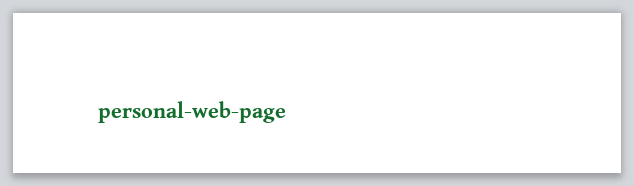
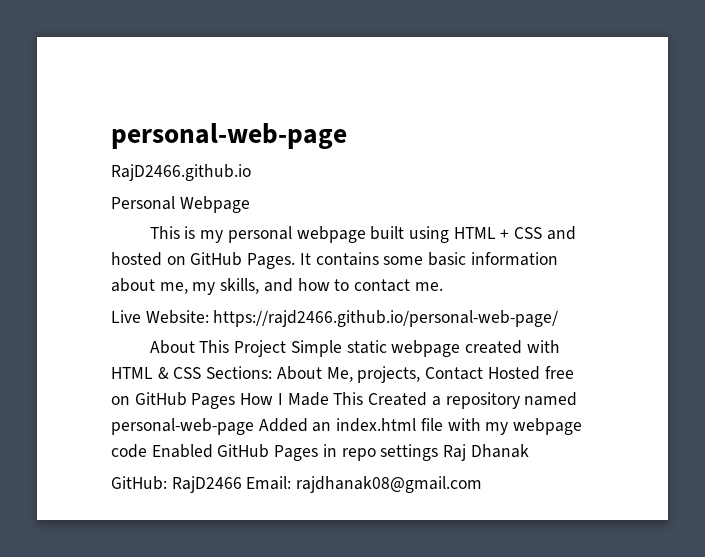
[98,101,286,123] personal-web-page -> [111,123,347,149] [111,164,251,181] [111,196,250,213] [149,226,576,243] [111,252,558,269] [111,278,443,295] [111,310,559,327] [149,340,560,357] [111,366,574,383] [111,392,578,409] [111,418,583,435] [111,444,529,461] [111,476,483,493] personal-web-page // RajD2466.github.io // Personal Webpage // This is my personal webpage built using HTML + CSS and hosted on GitHub Pages. It contains some basic information about me, my skills, and how to contact me. // Live Website: https://rajd2466.github.io/personal-web-page/ // About This Project Simple static webpage created with HTML & CSS Sections: About Me, projects, Contact Hosted free on GitHub Pages How I Made This Created a repository named personal-web-page Added an index.html file with my webpage code Enabled GitHub Pages in repo settings Raj Dhanak // GitHub: RajD2466 Email: rajdhanak08@gmail.com

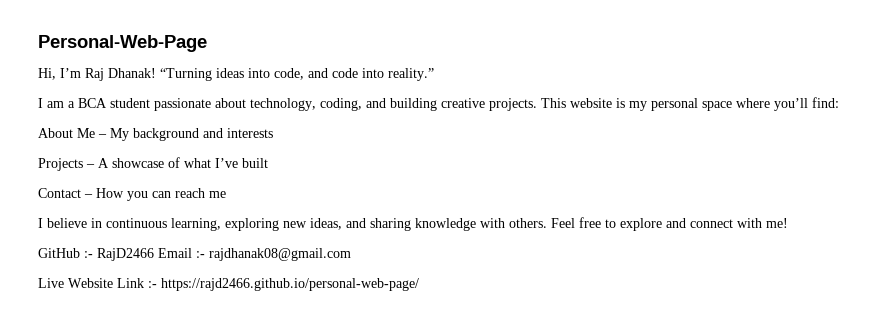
[111,123,347,149] [111,164,251,181] [111,196,250,213] [149,226,576,243] [111,252,558,269] [111,278,443,295] [111,310,559,327] [149,340,560,357] [111,366,574,383] [111,392,578,409] [111,418,583,435] [111,444,529,461] [111,476,483,493] personal-web-page // RajD2466.github.io // Personal Webpage // This is my personal webpage built using HTML + CSS and hosted on GitHub Pages. It contains some basic information about me, my skills, and how to contact me. // Live Website: https://rajd2466.github.io/personal-web-page/ // About This Project Simple static webpage created with HTML & CSS Sections: About Me, projects, Contact Hosted free on GitHub Pages How I Made This Created a repository named personal-web-page Added an index.html file with my webpage code Enabled GitHub Pages in repo settings Raj Dhanak // GitHub: RajD2466 Email: rajdhanak08@gmail.com -> [38,35,207,52] [38,68,434,81] [38,97,839,111] [38,128,273,141] [38,157,268,171] [38,188,226,201] [38,217,788,231] [38,248,351,261] [38,278,419,291] Personal-Web-Page // Hi, I’m Raj Dhanak! “Turning ideas into code, and code into reality.” // I am a BCA student passionate about technology, coding, and building creative projects. This website is my personal space where you’ll find: // About Me – My background and interests // Projects – A showcase of what I’ve built // Contact – How you can reach me // I believe in continuous learning, exploring new ideas, and sharing knowledge with others. Feel free to explore and connect with me! // GitHub :- RajD2466 Email :- rajdhanak08@gmail.com // Live Website Link :- https://rajd2466.github.io/personal-web-page/

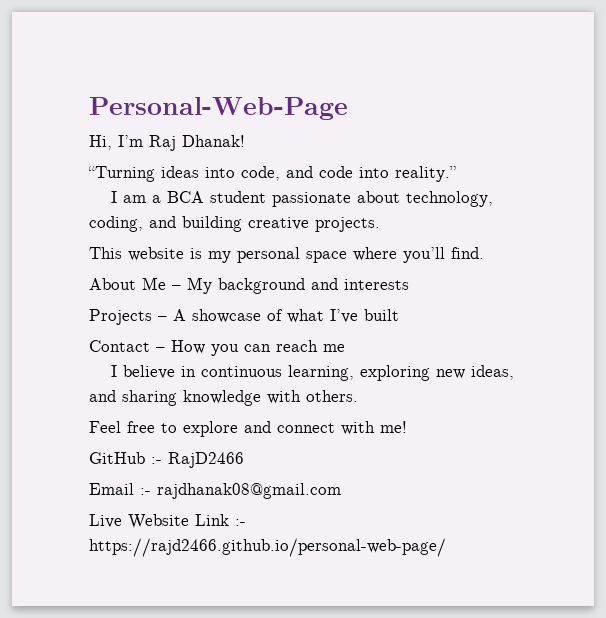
(156, 73) none -> (245, 141) //
(537, 104) none -> (380, 224) //
[812,97,839,108] find: -> [451,247,484,259] find.
(547, 223) none -> (358, 396) //
(154, 254) none -> (244, 460) //

